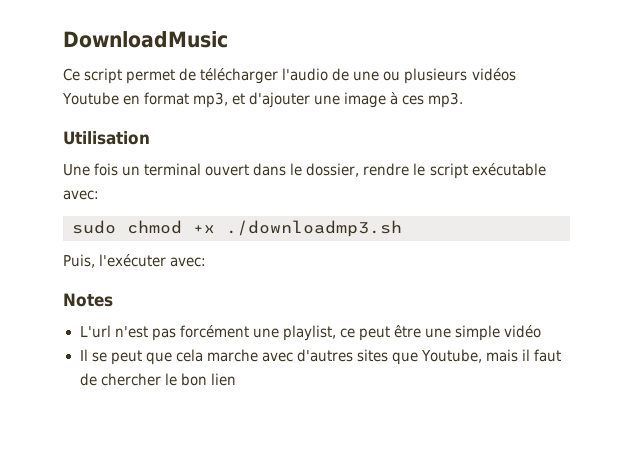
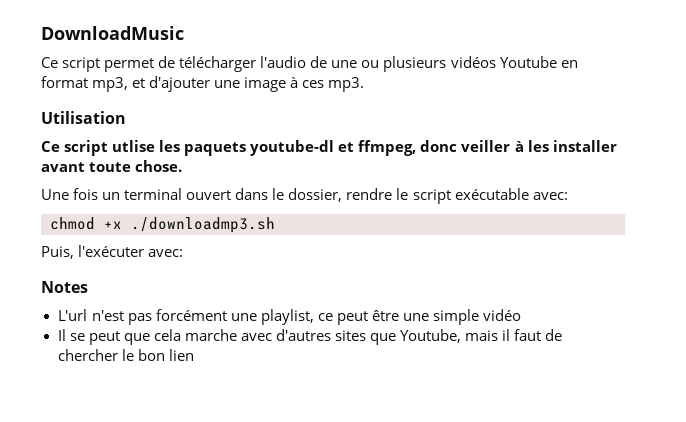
(150, 138) none -> [41,140,617,156] [41,160,183,172] // Ce script utlise les paquets youtube-dl et ffmpeg, donc veiller à les installer avant toute chose.
[72,220,116,234] sudo -> (568, 196) none

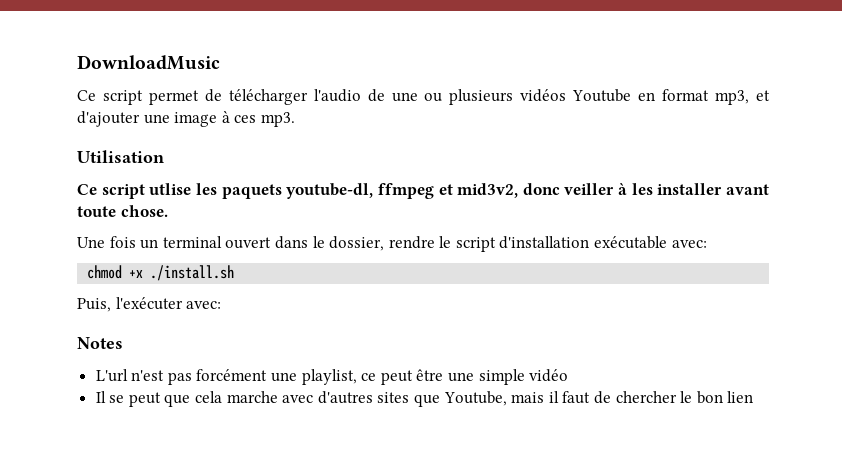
[250,140,417,156] youtube-dl et ffmpeg, -> [286,183,519,199] youtube-dl, ffmpeg et mid3v2,
(451, 196) none -> [499,236,590,249] d'installation
[131,217,275,233] ./downloadmp3.sh -> [150,265,235,281] ./install.sh

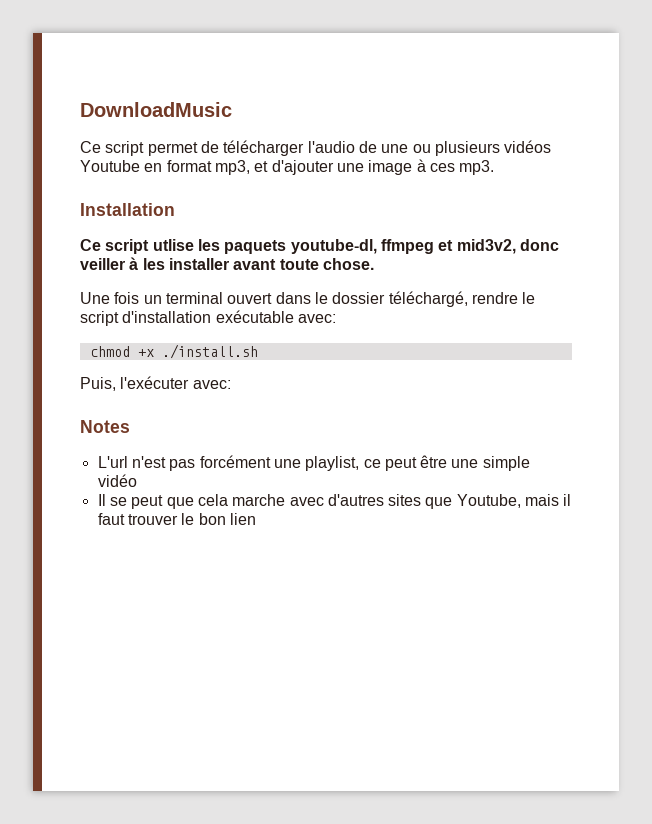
[77,150,164,163] Utilisation -> [80,203,175,216] Installation
[329,236,385,251] dossier, -> [332,291,468,307] dossier téléchargé,
[593,391,677,404] de chercher -> [127,514,178,525] trouver

